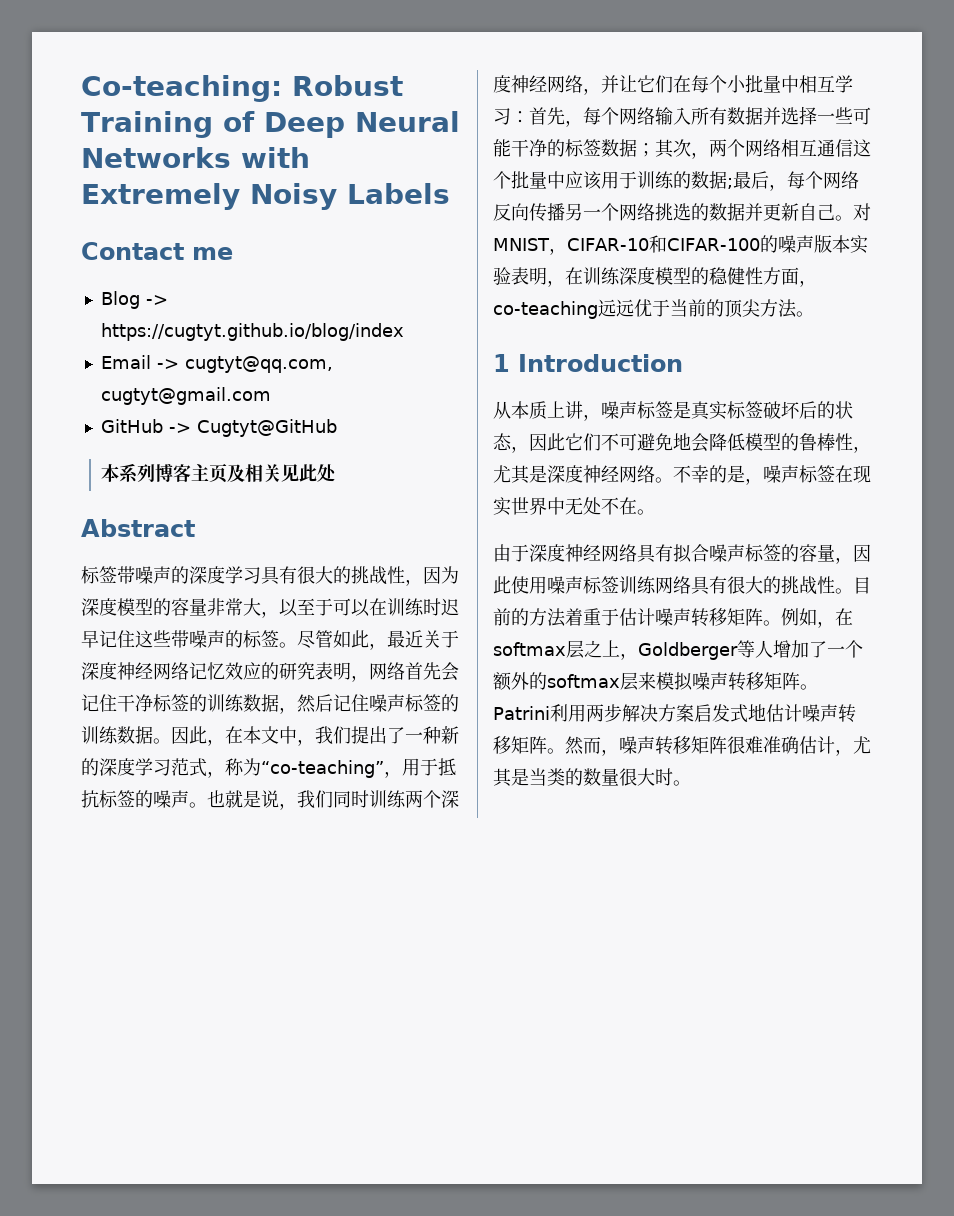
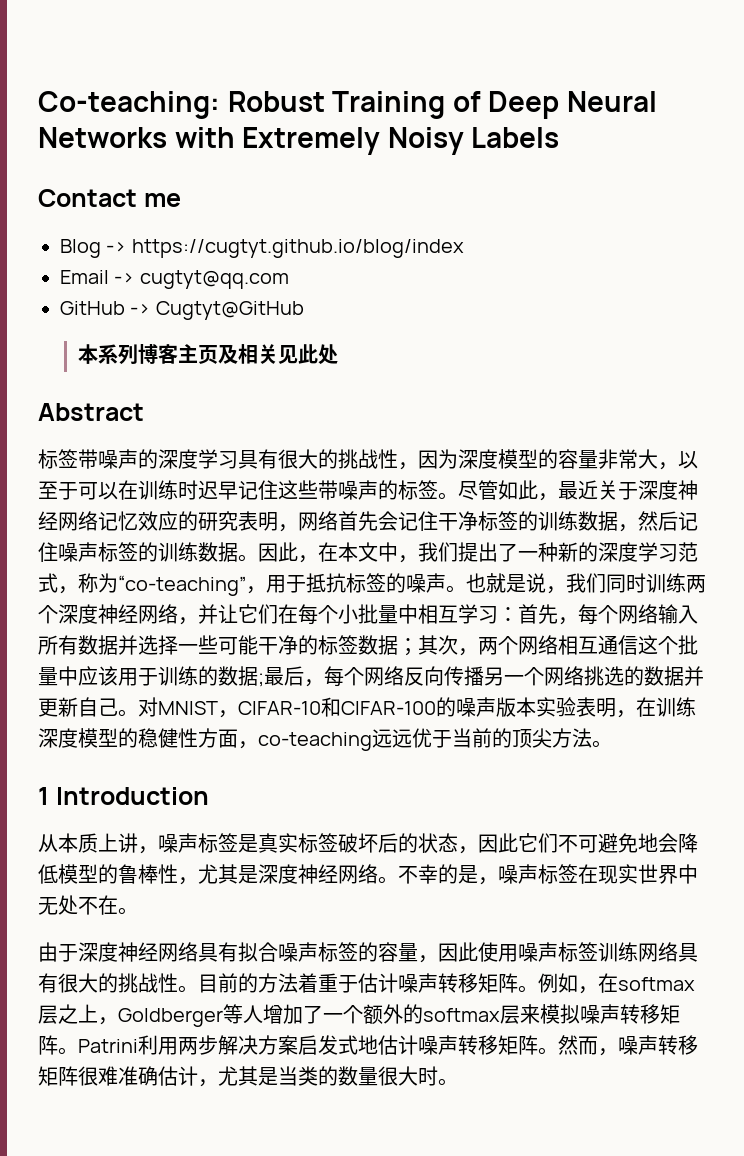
[184,356,333,373] [100,387,271,405] cugtyt@qq.com, cugtyt@gmail.com -> [139,270,289,289] cugtyt@qq.com

